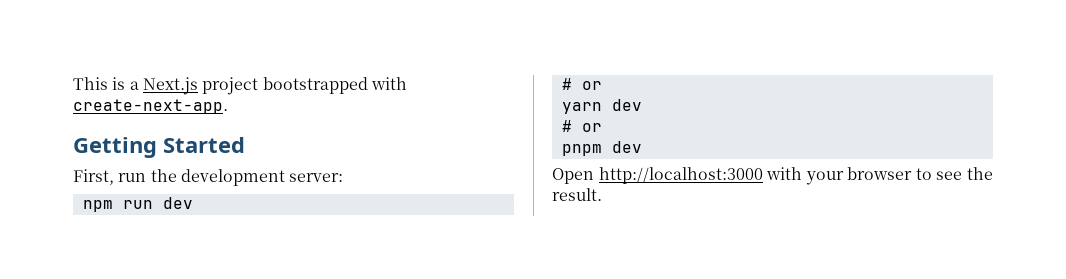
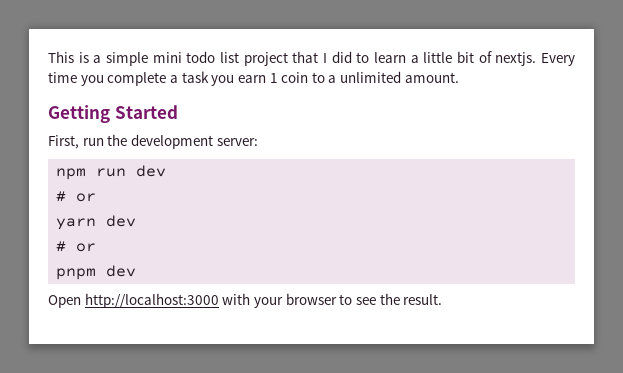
[142,77,407,95] [73,99,228,114] Next.js project bootstrapped with create-next-app. -> [106,51,576,66] [48,71,459,86] simple mini todo list project that I did to learn a little bit of nextjs. Every time you complete a task you earn 1 coin to a unlimited amount.

